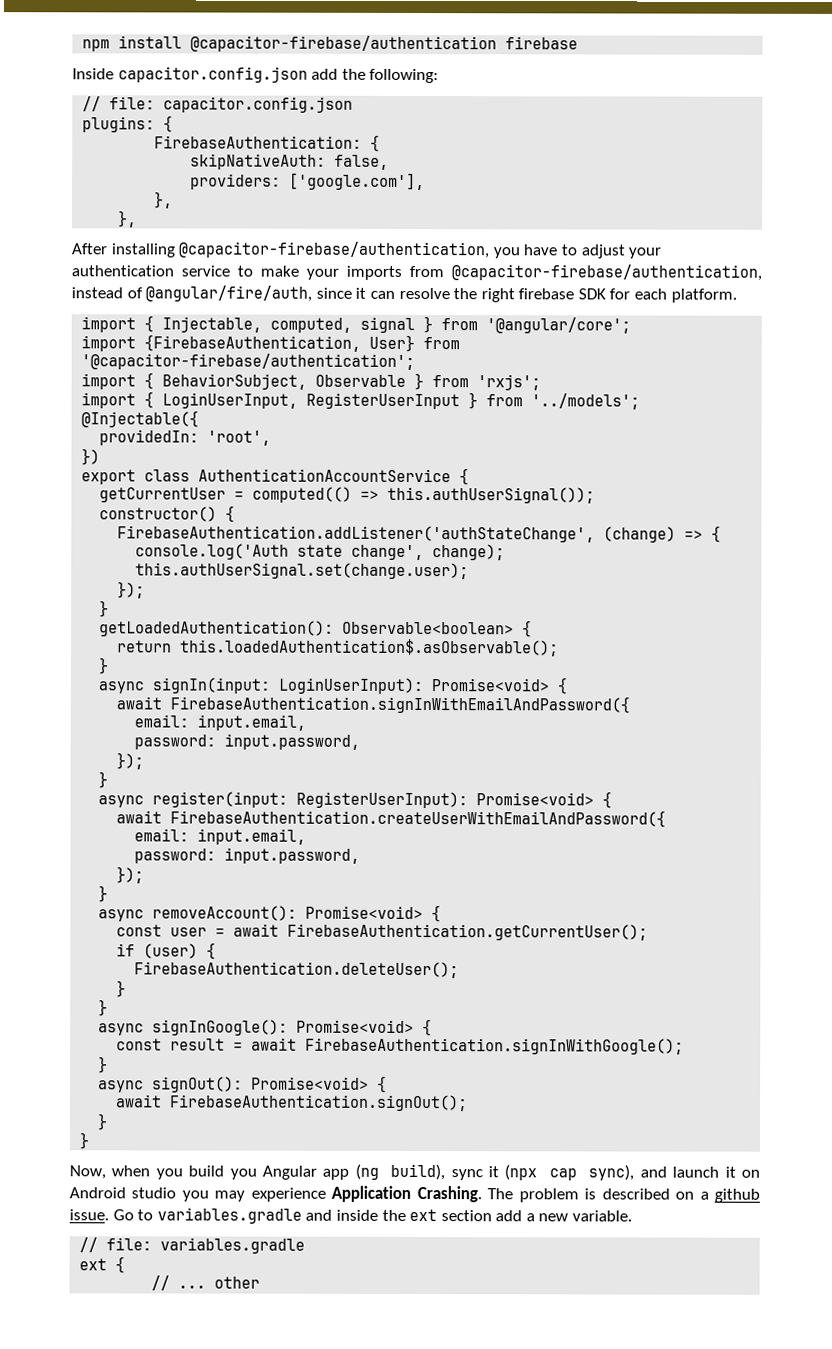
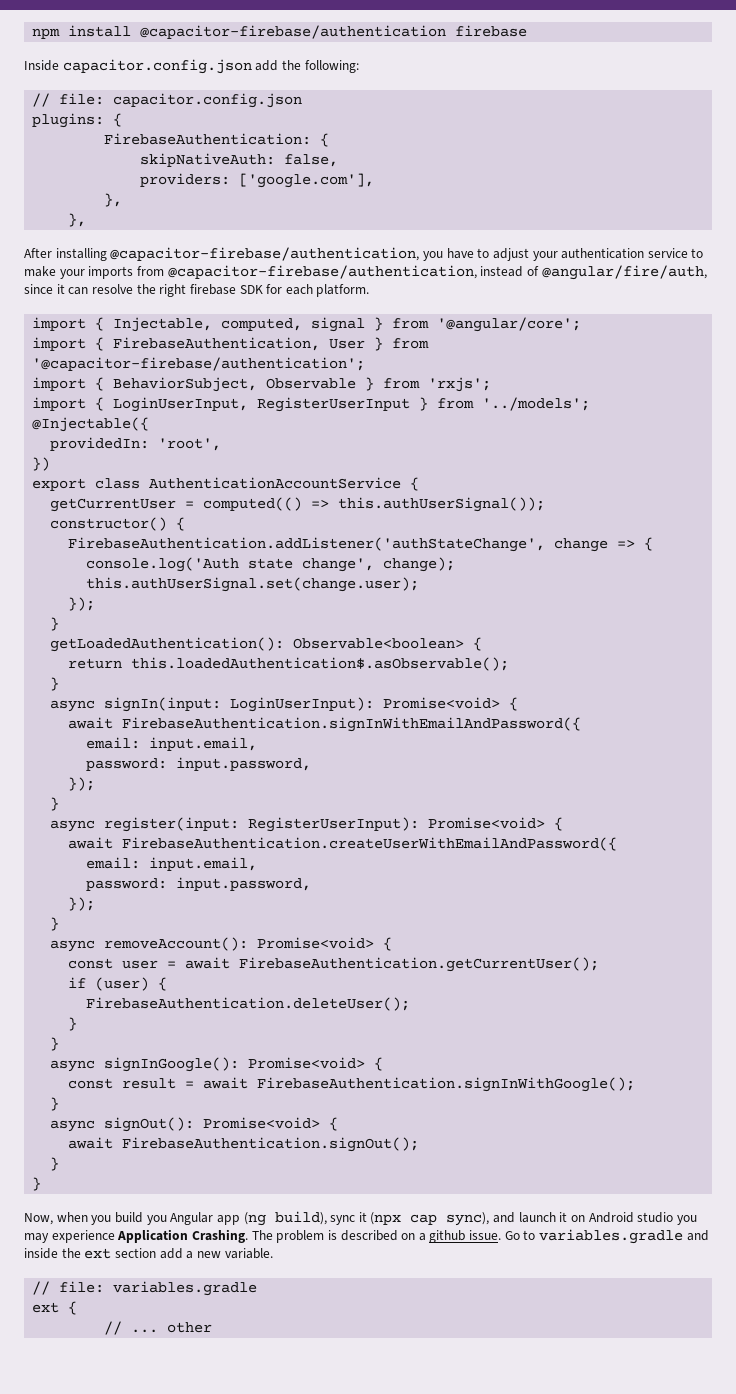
[144,334,416,352] {FirebaseAuthentication, User} -> [95,337,384,351] { FirebaseAuthentication, User }
[603,526,677,543] (change) -> [554,538,609,552] change

